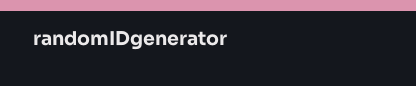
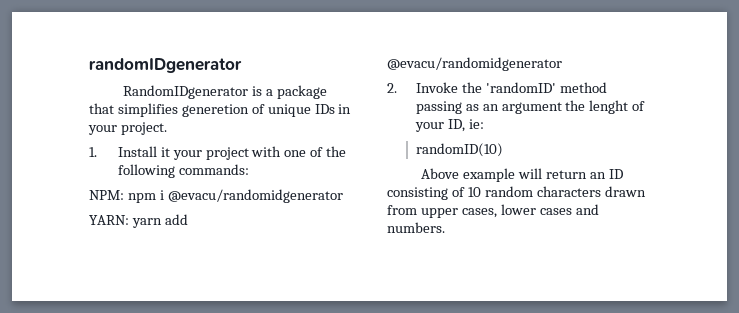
(227, 40) none -> [123,85,327,99] [89,103,352,117] [88,122,167,135] [89,146,347,160] [117,164,249,178] [89,189,343,203] [89,214,188,228] [387,57,562,71] [387,82,607,93] [415,100,646,114] [414,119,484,132] [415,143,503,157] [421,168,623,182] [387,186,646,200] [387,204,599,218] [387,222,445,233] // RandomIDgenerator is a package that simplifies generetion of unique IDs in your project. // 1. Install it your project with one of the following commands: // NPM: npm i @evacu/randomidgenerator // YARN: yarn add @evacu/randomidgenerator // 2. Invoke the 'randomID' method passing as an argument the lenght of your ID, ie: // randomID(10) // Above example will return an ID consisting of 10 random characters drawn from upper cases, lower cases and numbers.

